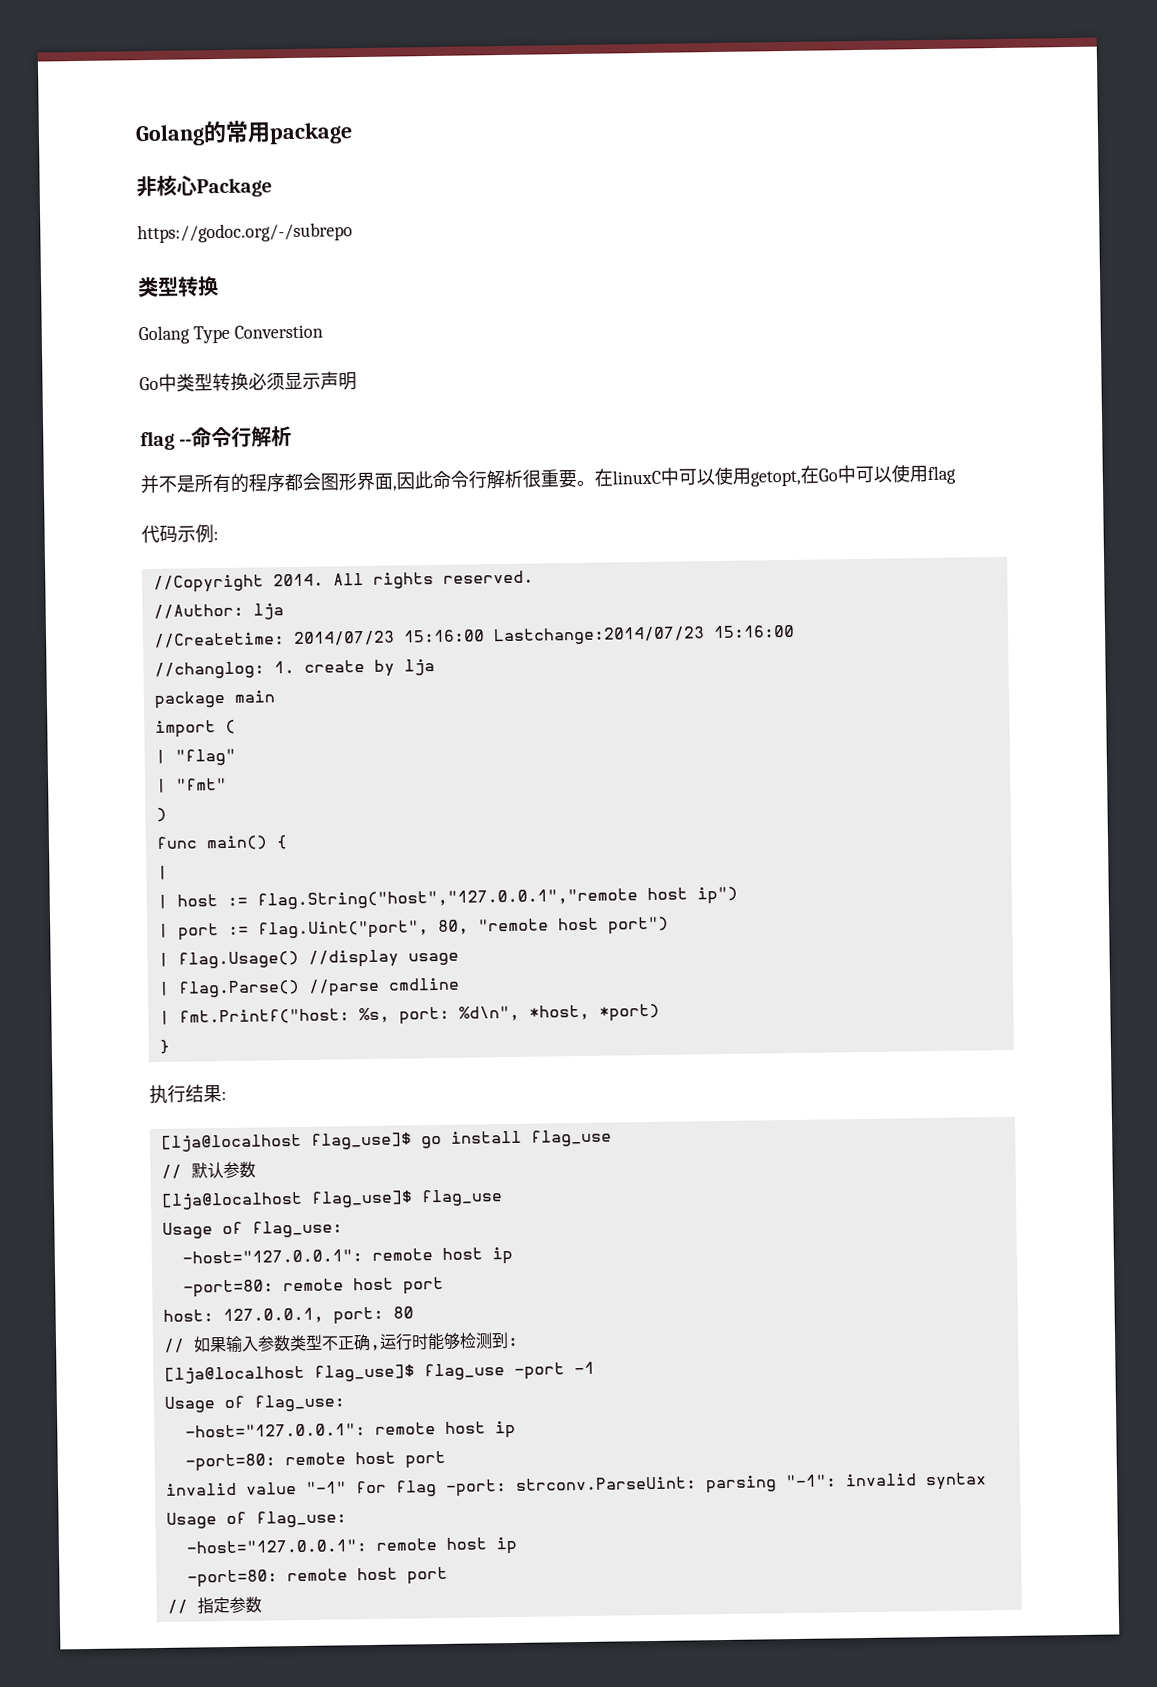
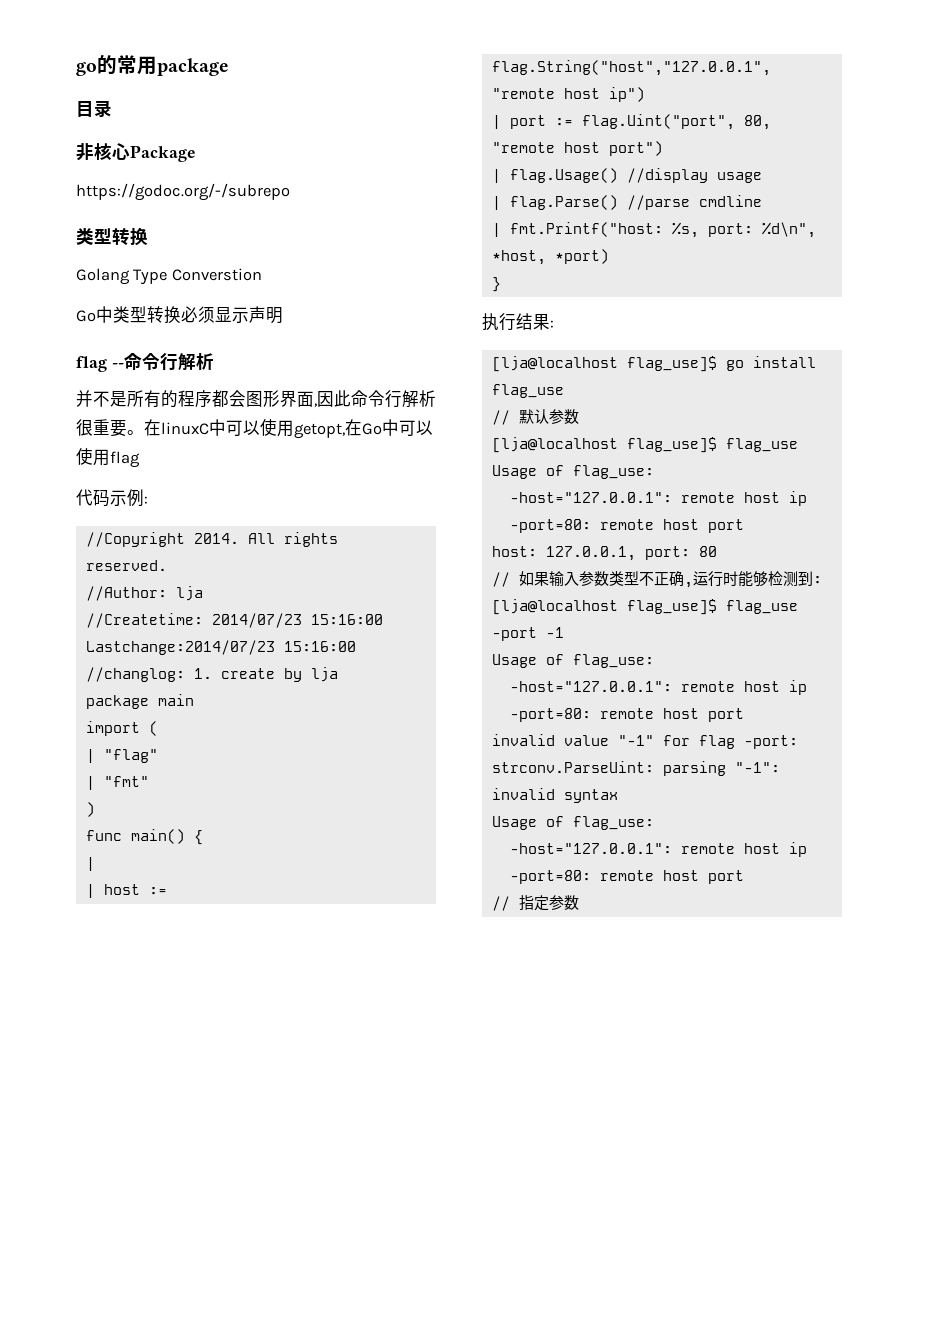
[135,124,205,147] Golang -> [76,62,97,76] go
(353, 133) none -> [76,100,112,118] // 目录

